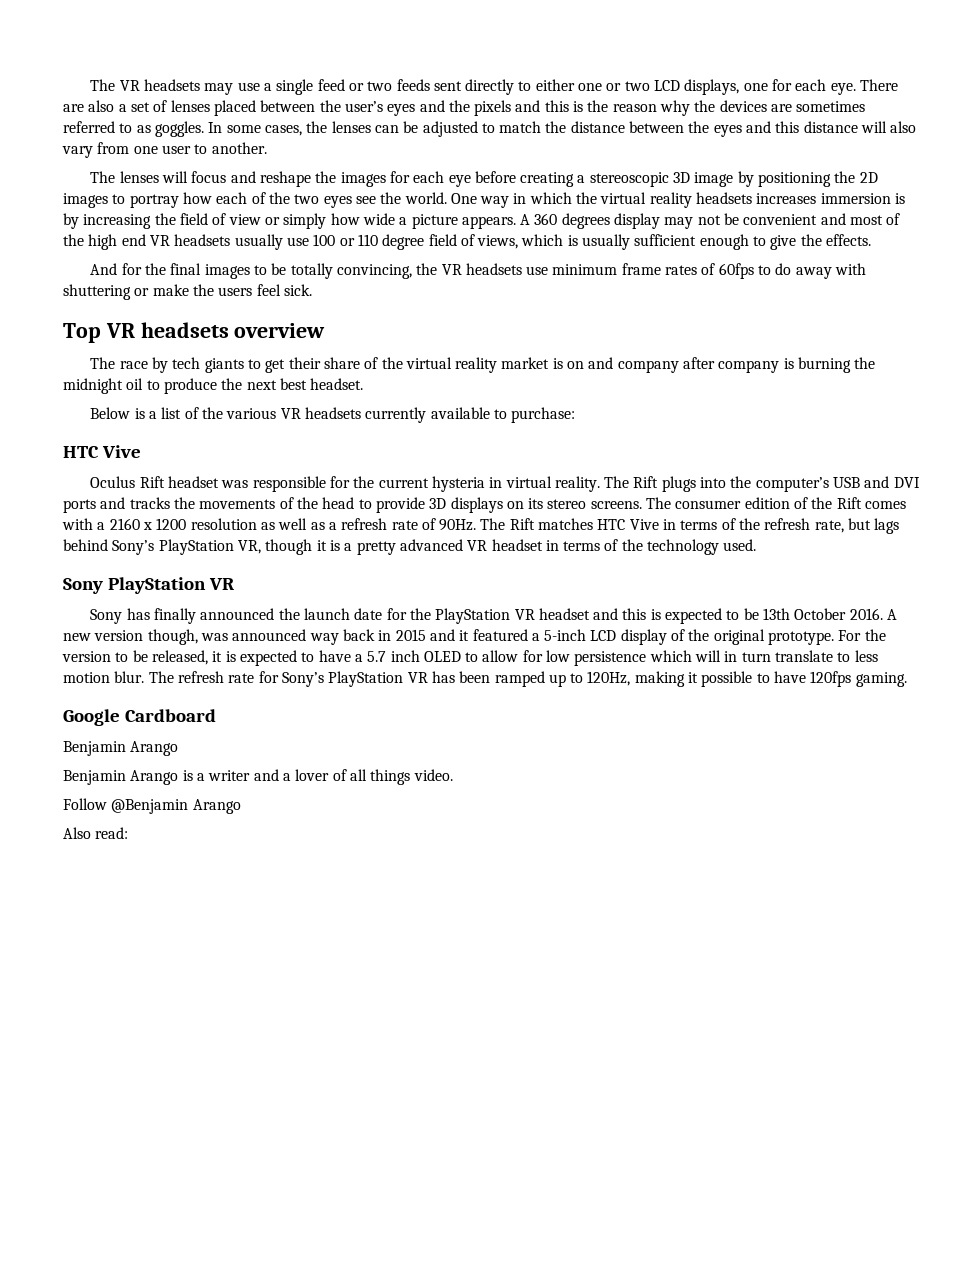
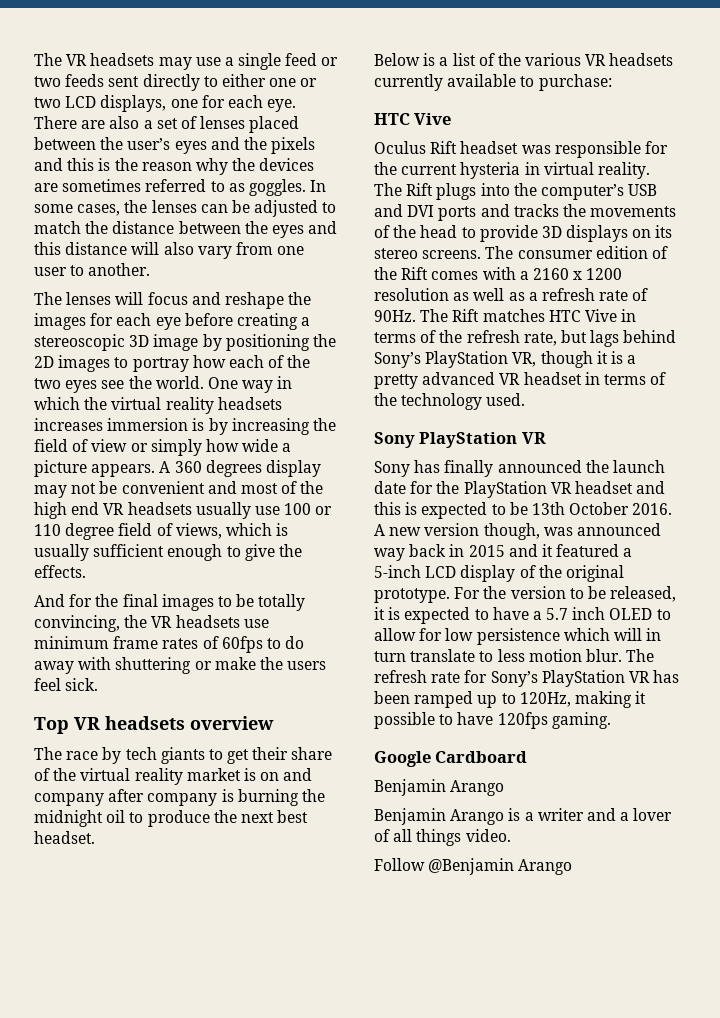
[63,827,129,839] // Also read: -> (573, 867) none

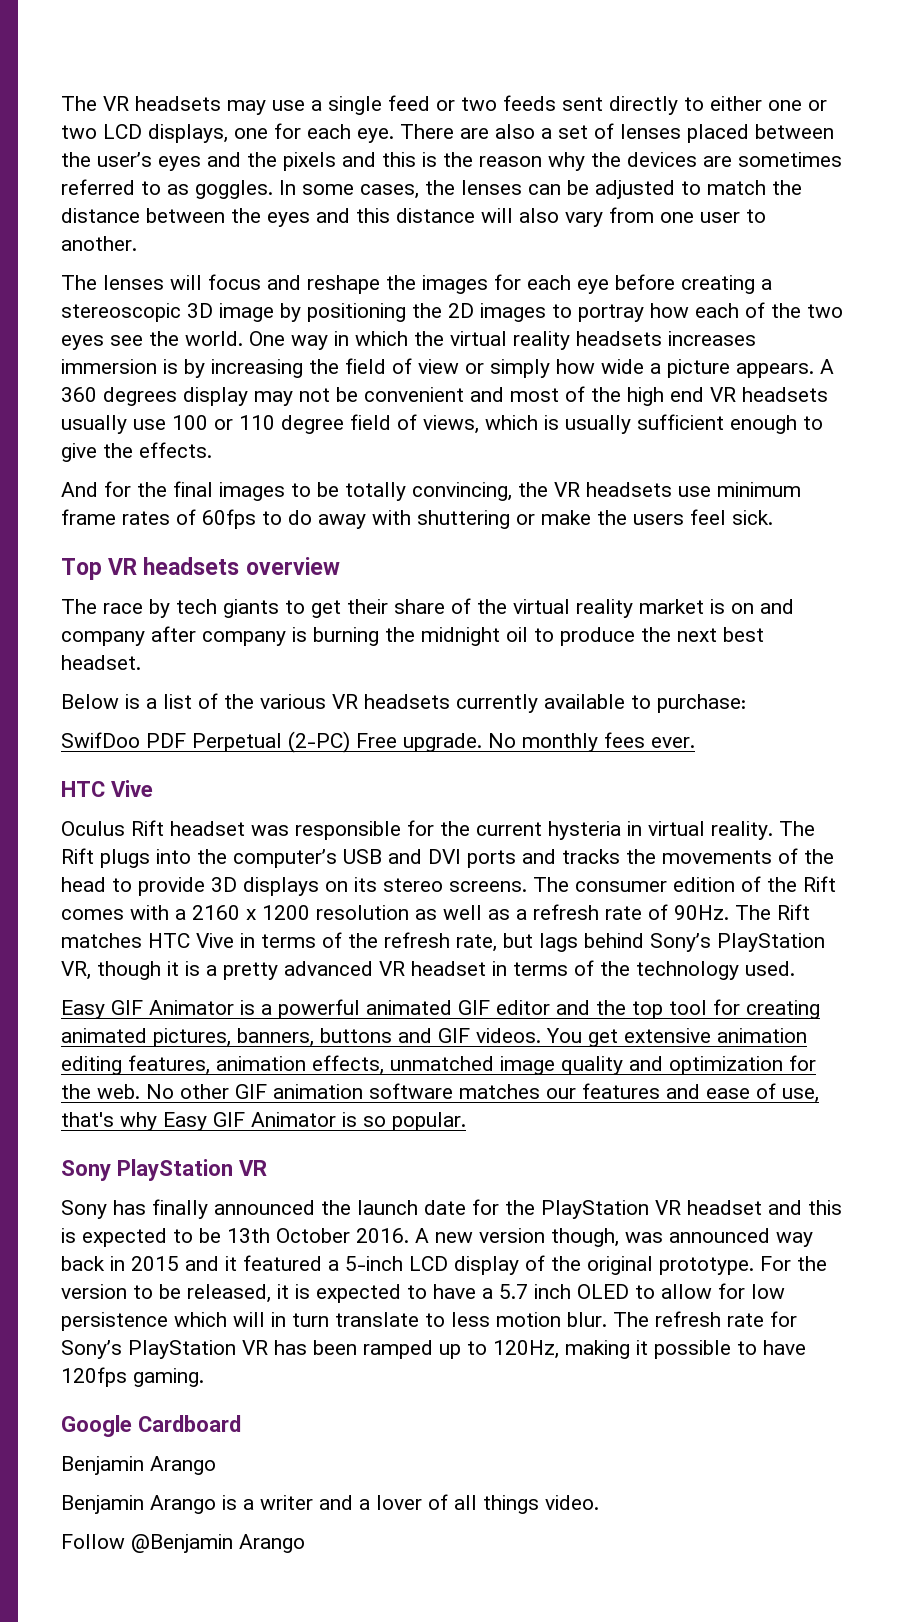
(612, 82) none -> [61,731,695,753] // SwifDoo PDF Perpetual (2-PC) Free upgrade. No monthly fees ever.
(526, 399) none -> [61,999,820,1019] [61,1028,807,1047] [61,1055,816,1075] [61,1083,819,1103] [61,1112,466,1131] // Easy GIF Animator is a powerful animated GIF editor and the top tool for creating animated pictures, banners, buttons and GIF videos. You get extensive animation editing features, animation effects, unmatched image quality and optimization for the web. No other GIF animation software matches our features and ease of use, that's why Easy GIF Animator is so popular.

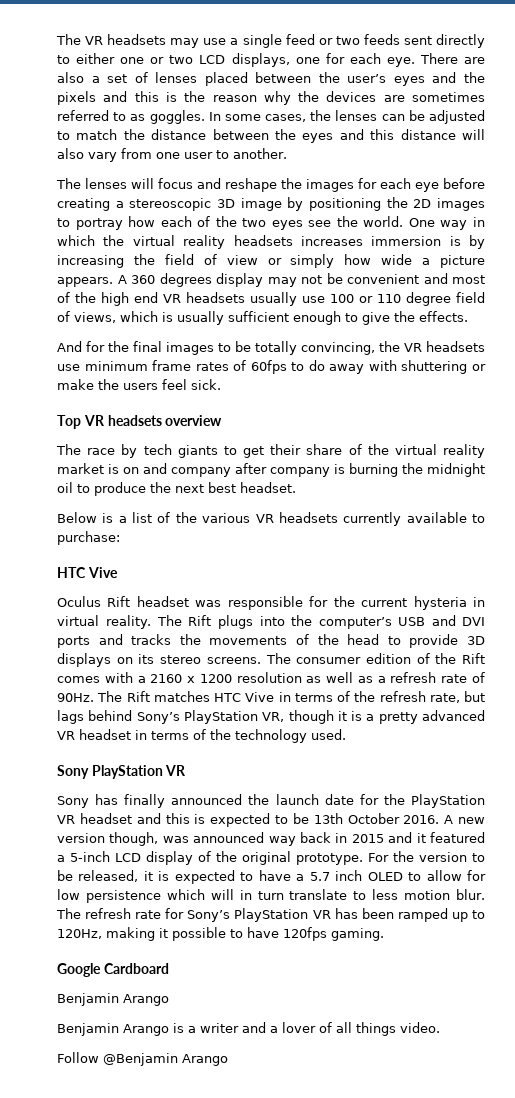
[61,731,695,753] // SwifDoo PDF Perpetual (2-PC) Free upgrade. No monthly fees ever. -> (120, 538) none
[61,999,820,1019] [61,1028,807,1047] [61,1055,816,1075] [61,1083,819,1103] [61,1112,466,1131] // Easy GIF Animator is a powerful animated GIF editor and the top tool for creating animated pictures, banners, buttons and GIF videos. You get extensive animation editing features, animation effects, unmatched image quality and optimization for the web. No other GIF animation software matches our features and ease of use, that's why Easy GIF Animator is so popular. -> (346, 734) none

